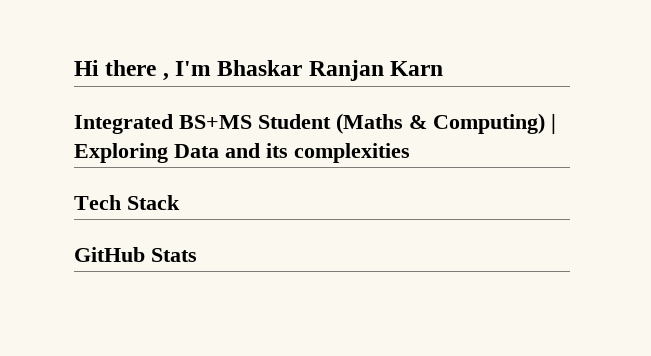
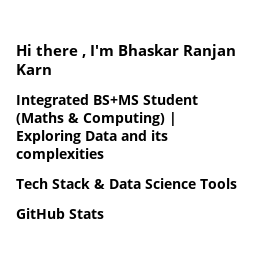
(180, 202) none -> [93,178,237,189] & Data Science Tools

